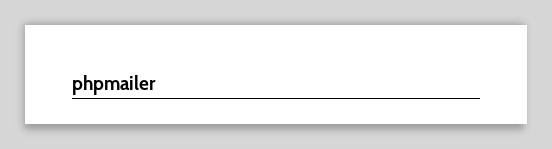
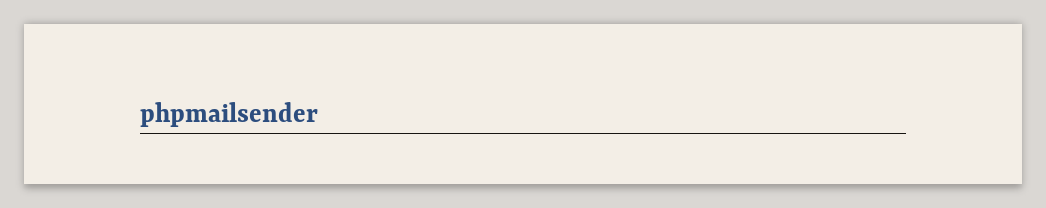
[72,75,156,95] phpmailer -> [140,102,318,127] phpmailsender

